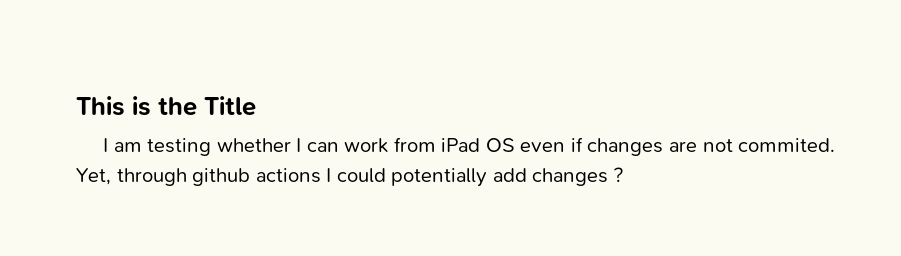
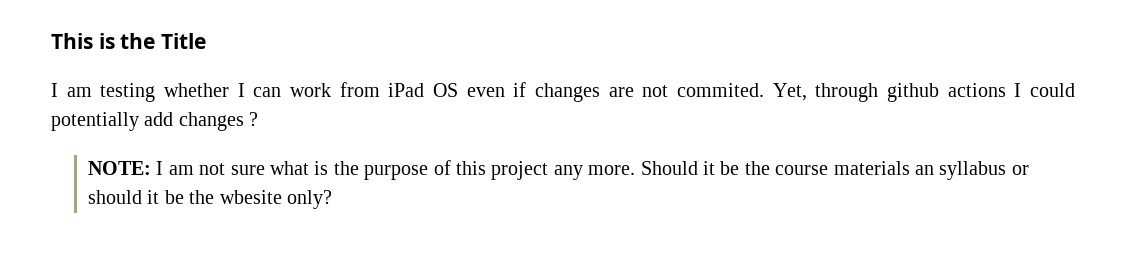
(623, 174) none -> [88,160,1029,180] [88,190,333,209] // NOTE: I am not sure what is the purpose of this project any more. Should it be the course materials an syllabus or should it be the wbesite only?

